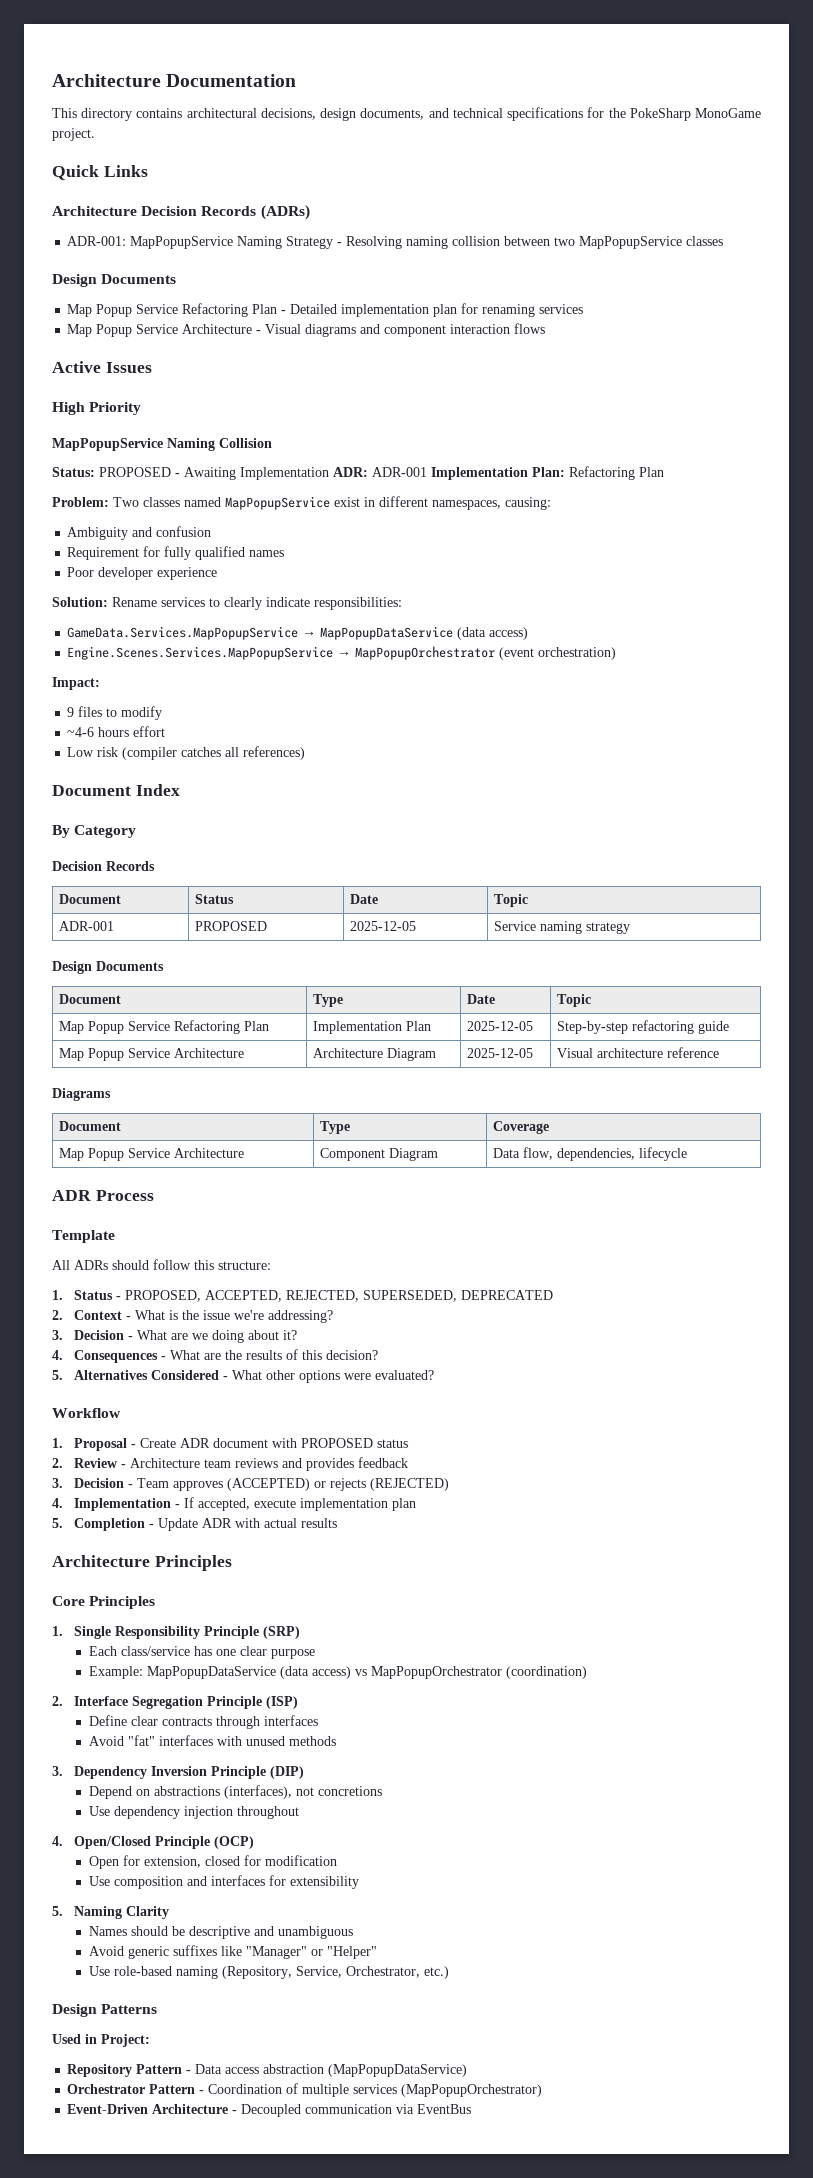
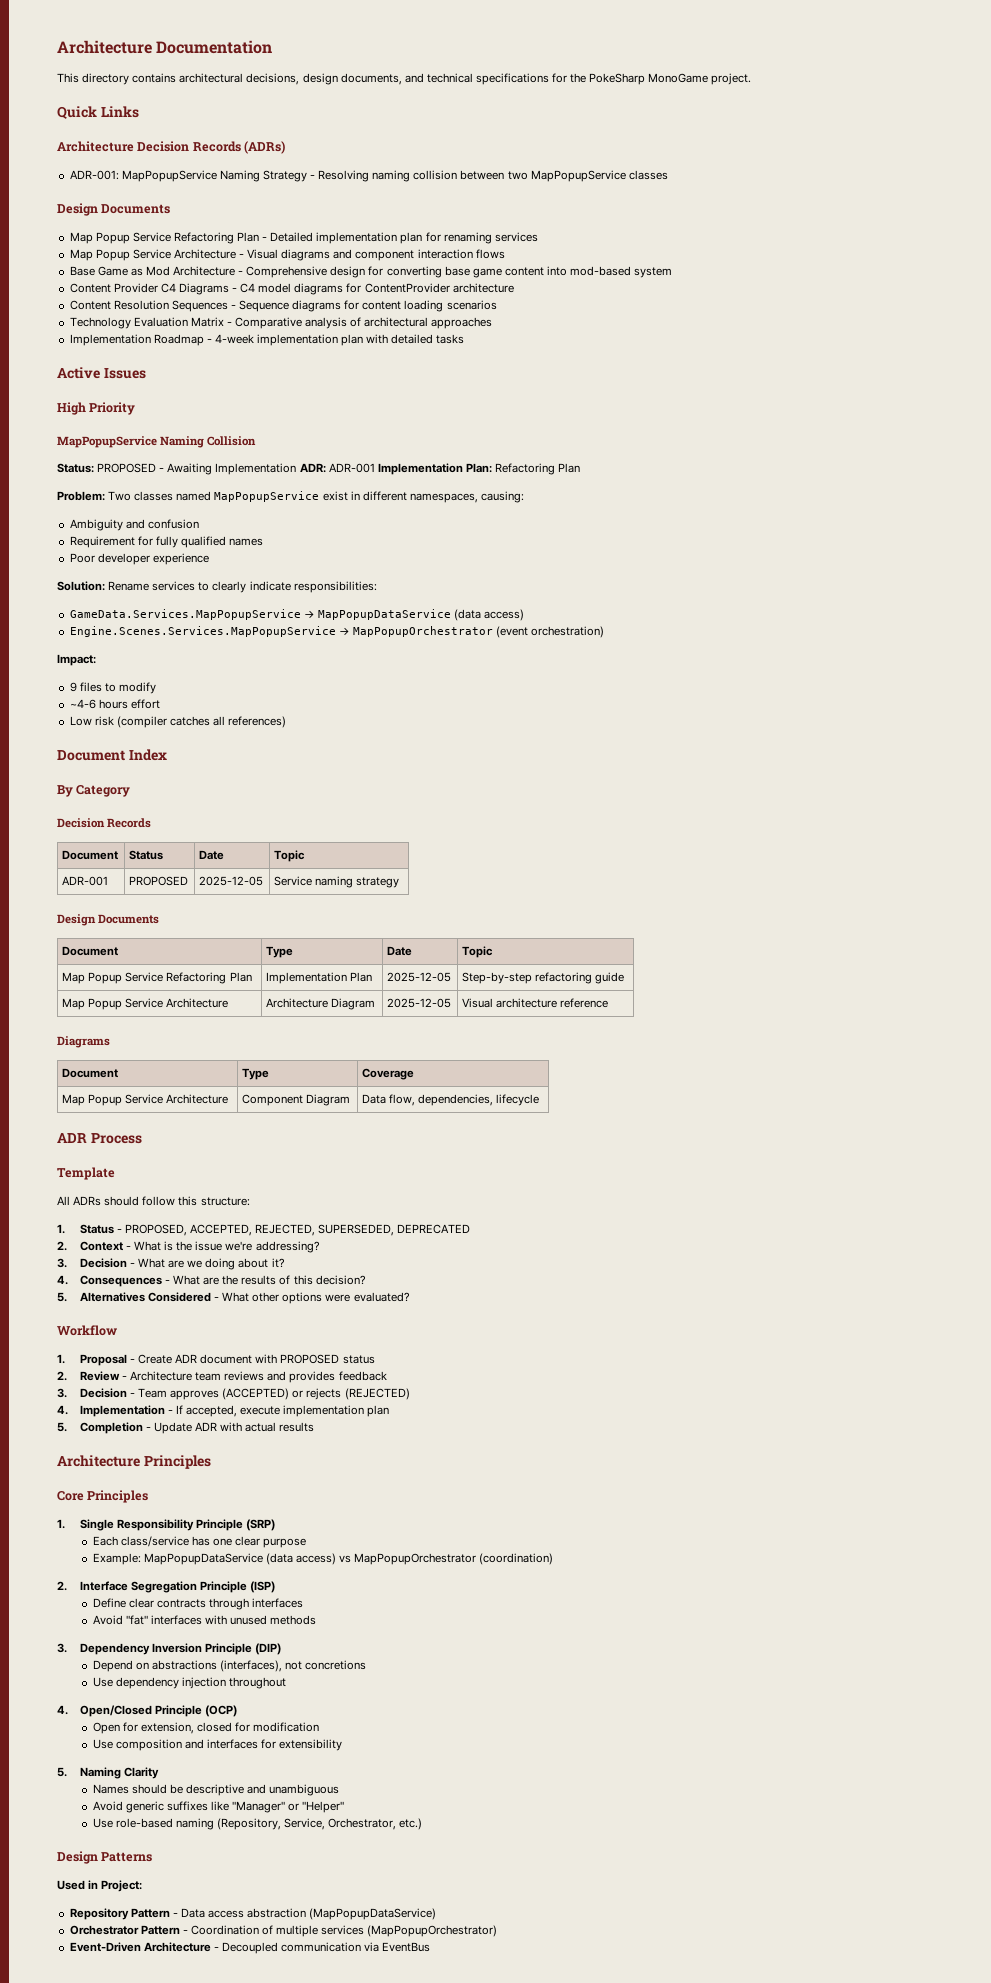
(546, 328) none -> [69,266,673,278] [69,283,514,295] [69,300,497,312] [69,317,493,329] [69,334,465,346] // Base Game as Mod Architecture - Comprehensive design for converting base game content into mod-based system // Content Provider C4 Diagrams - C4 model diagrams for ContentProvider architecture // Content Resolution Sequences - Sequence diagrams for content loading scenarios // Technology Evaluation Matrix - Comparative analysis of architectural approaches // Implementation Roadmap - 4-week implementation plan with detailed tasks

